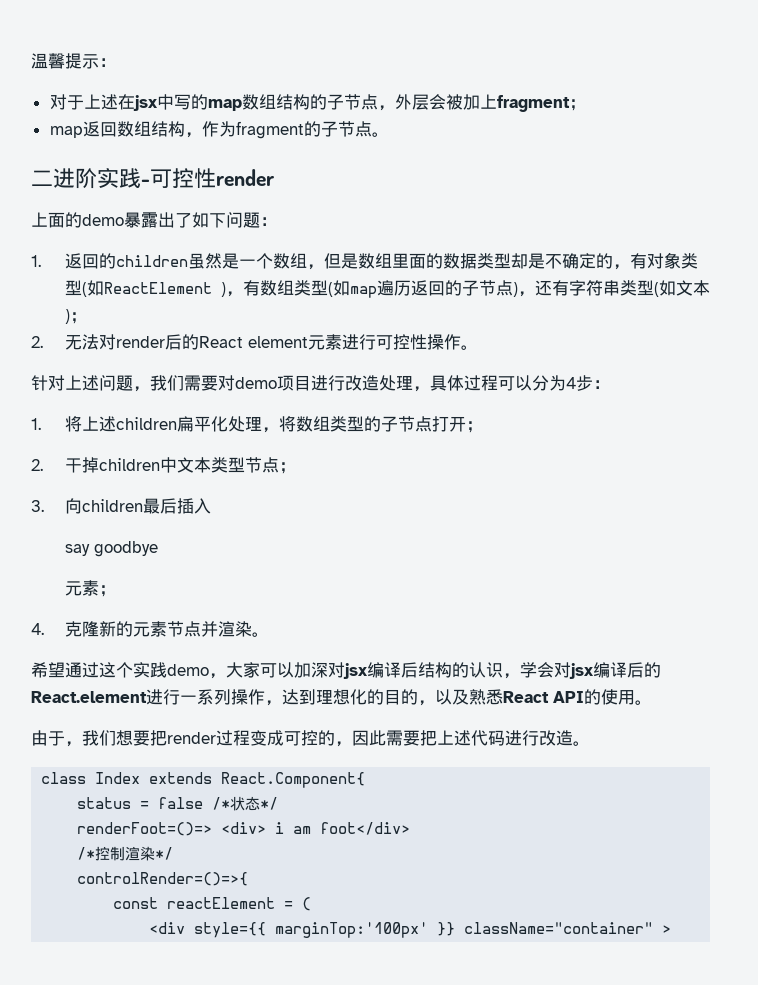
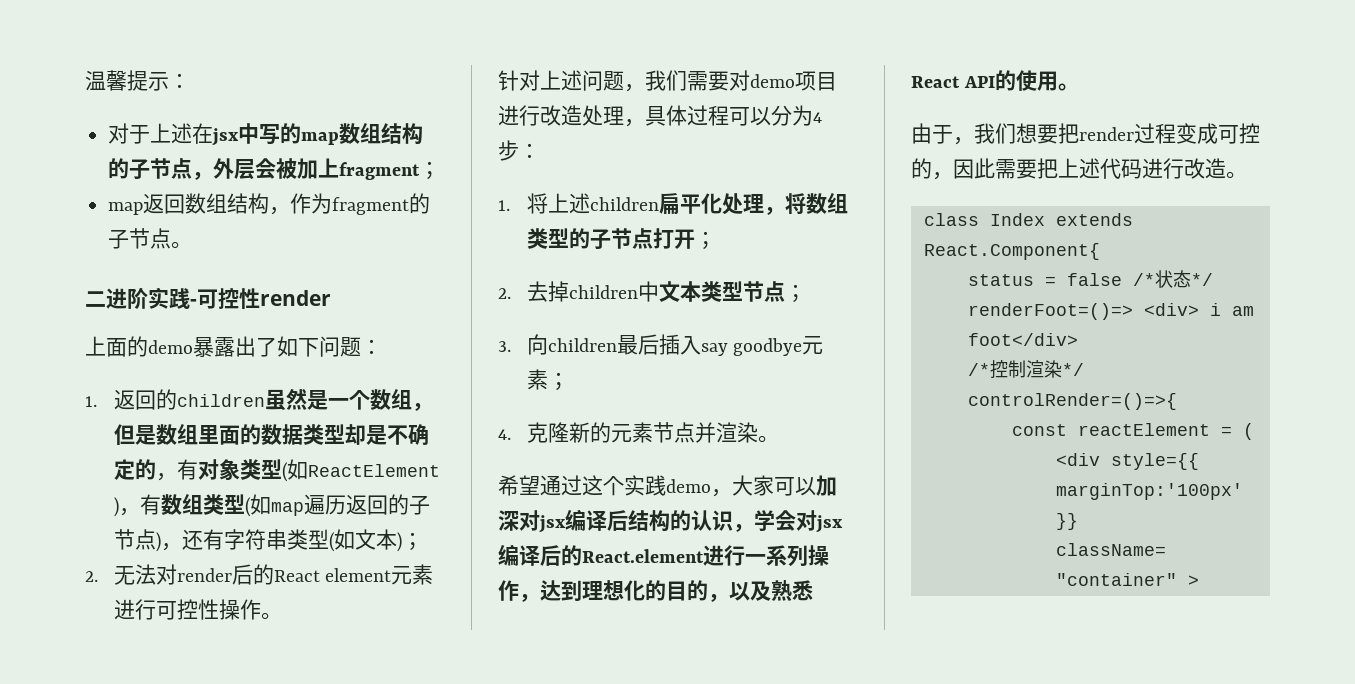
[64,458,82,473] 干 -> [526,281,548,302] 去
(211, 506) // -> (701, 345) none
(158, 549) // -> (803, 347) none

